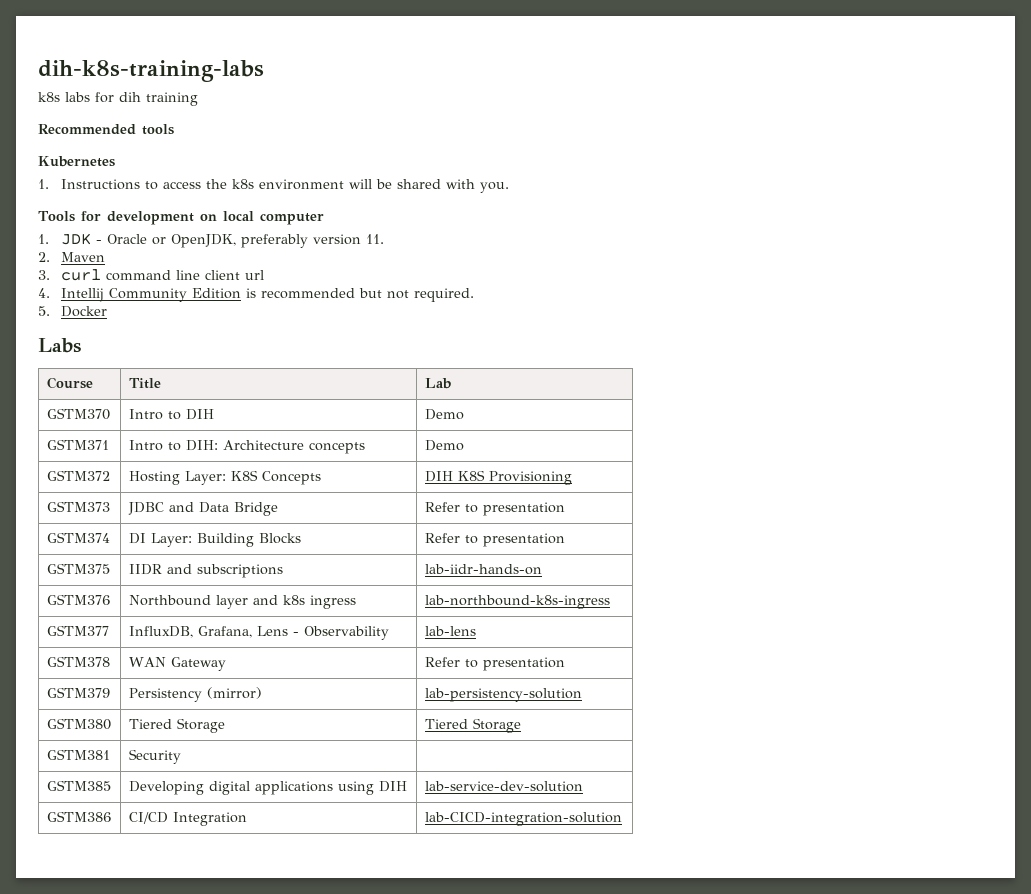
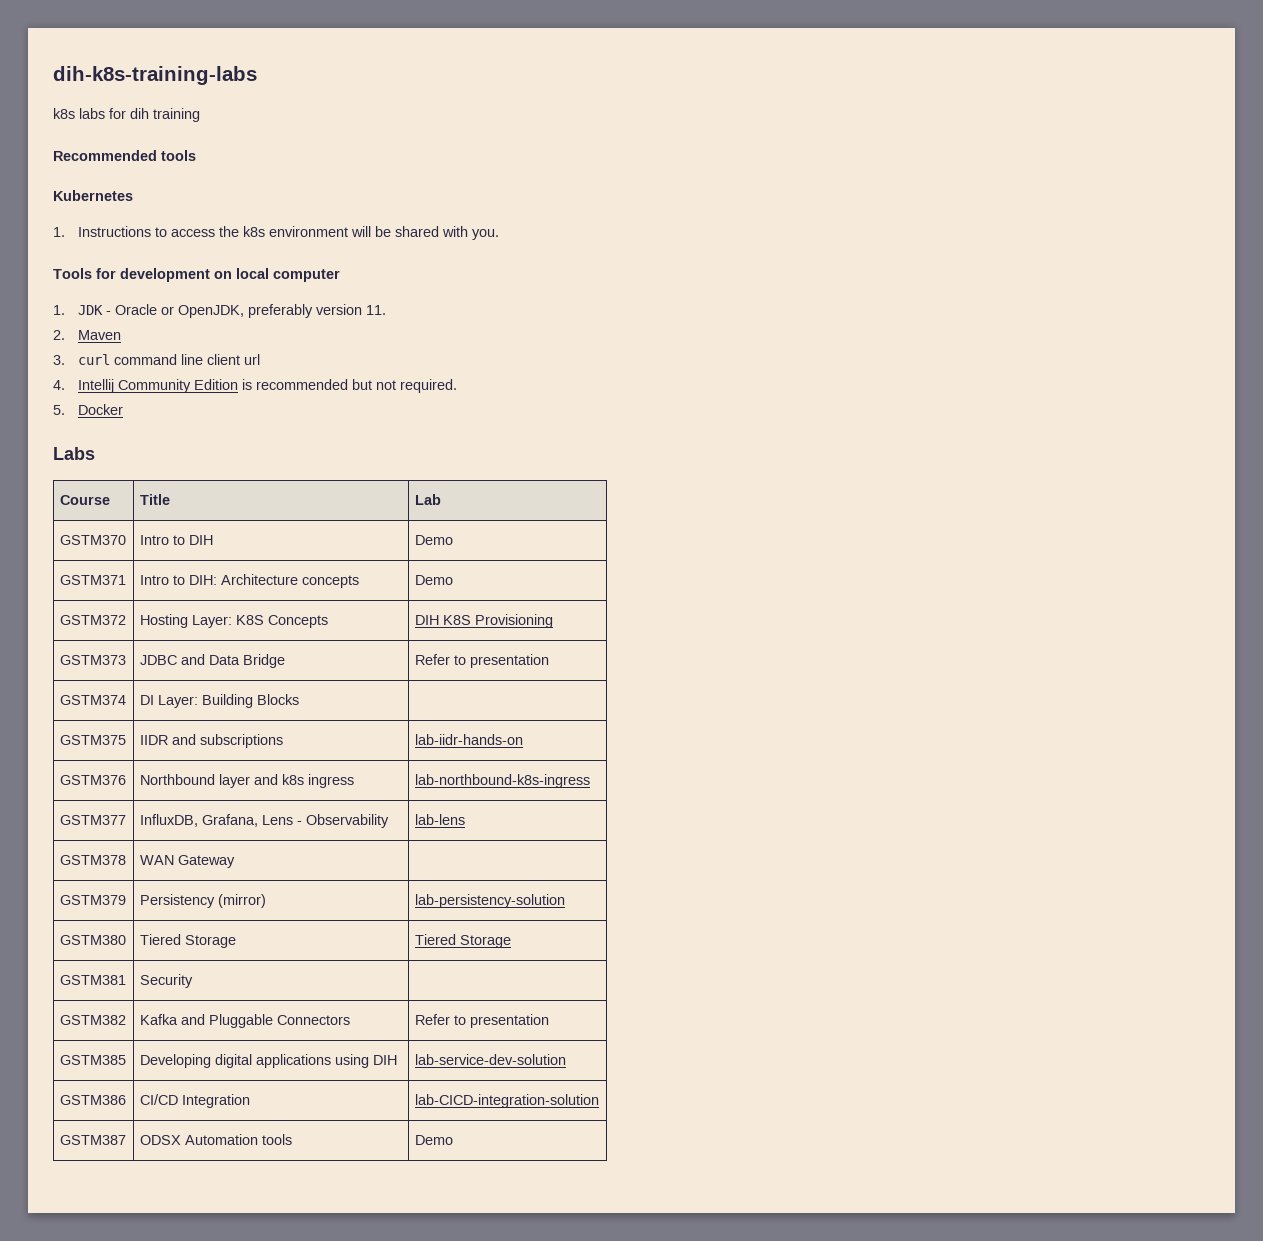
[424,533,565,547] Refer to presentation -> (299, 699) none
[424,657,565,671] Refer to presentation -> (235, 861) none
(181, 756) none -> [59,1015,126,1025] [139,1014,350,1028] [414,1014,549,1028] // GSTM382 | Kafka and Pluggable Connectors | Refer to presentation
(622, 819) none -> [59,1135,126,1145] [139,1134,292,1145] [414,1135,453,1145] // GSTM387 | ODSX Automation tools | Demo

